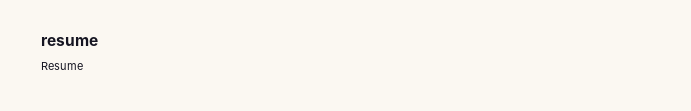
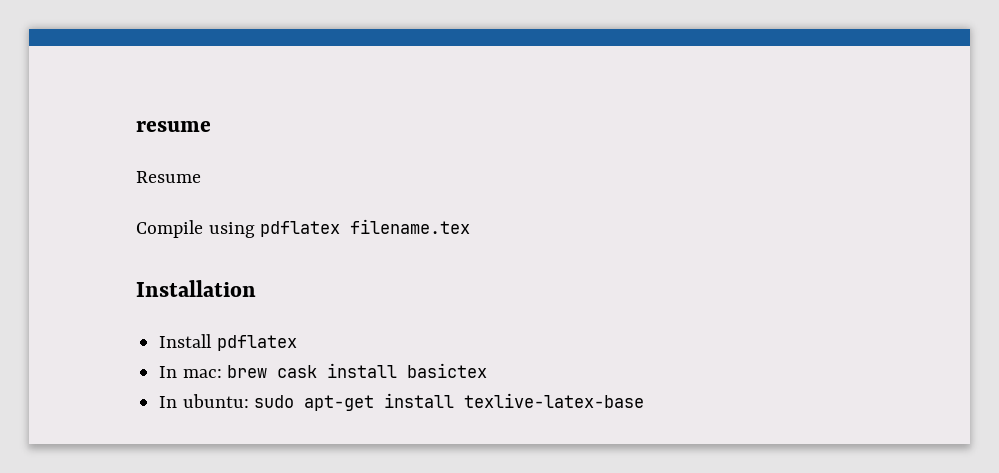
(83, 66) none -> [136,219,471,238] [136,280,256,297] [159,334,297,351] [159,363,488,378] [159,393,645,411] // Compile using pdflatex filename.tex // Installation // Install pdflatex // In mac: brew cask install basictex // In ubuntu: sudo apt-get install texlive-latex-base

